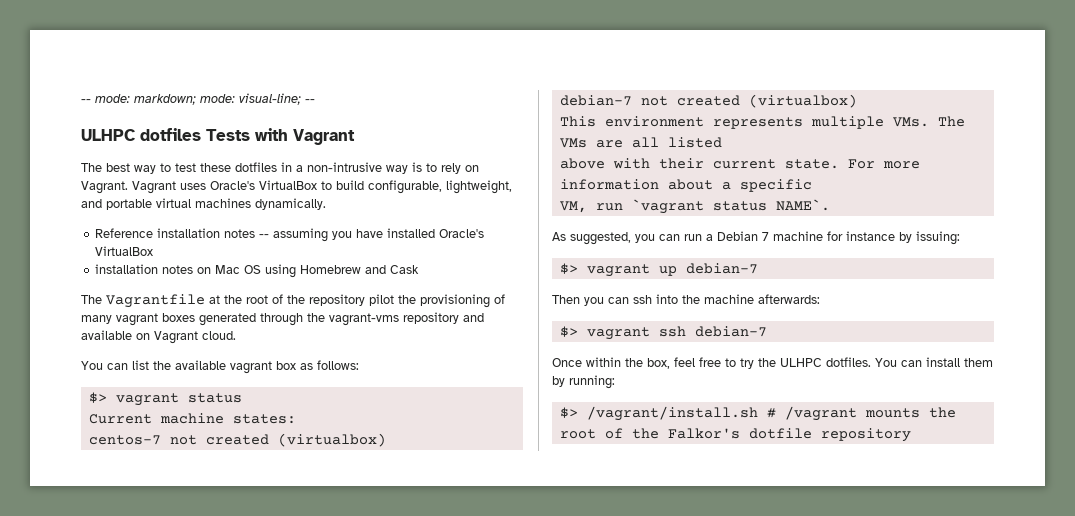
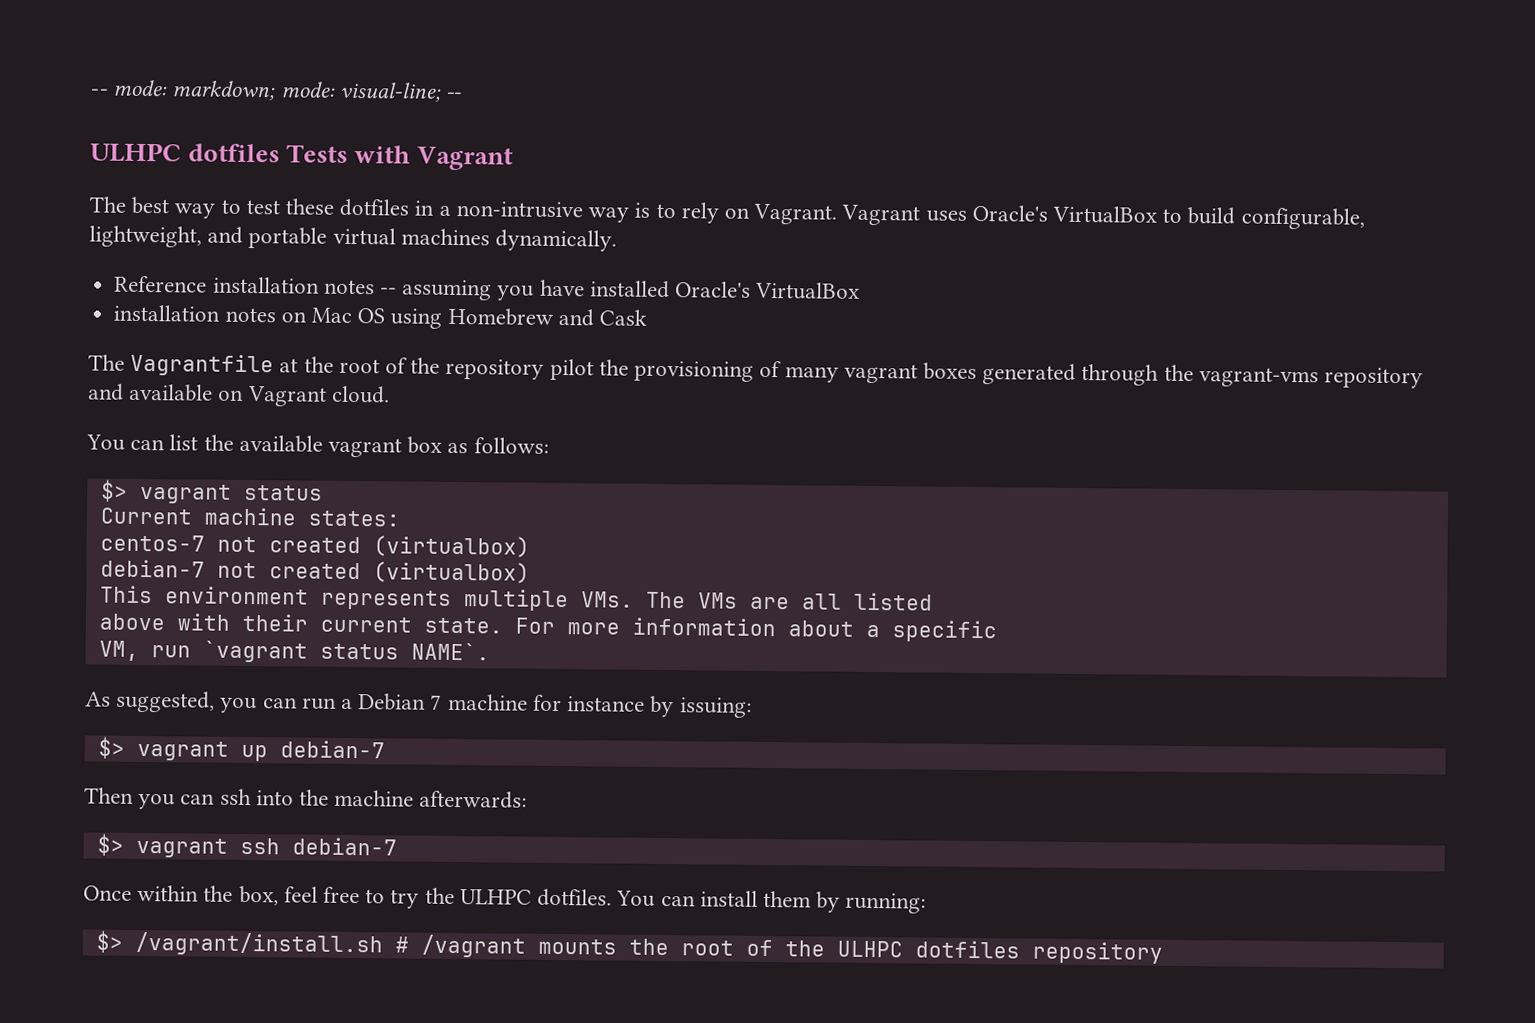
[667,428,812,439] Falkor's dotfile -> [836,940,1020,959] ULHPC dotfiles

